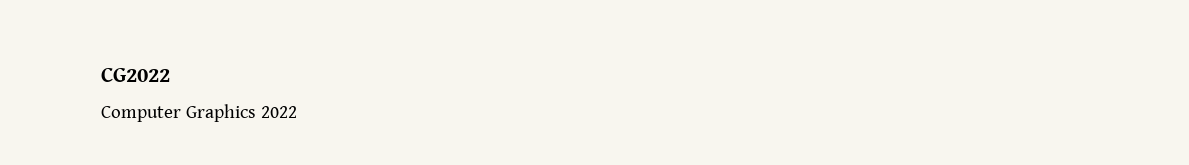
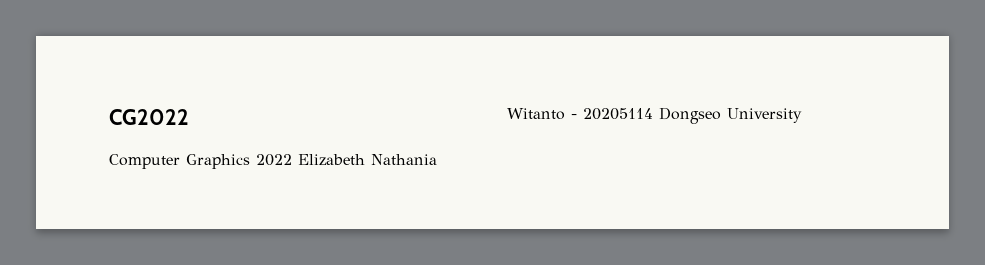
(297, 112) none -> [298,154,437,166] [507,107,802,124] Elizabeth Nathania Witanto - 20205114 Dongseo University

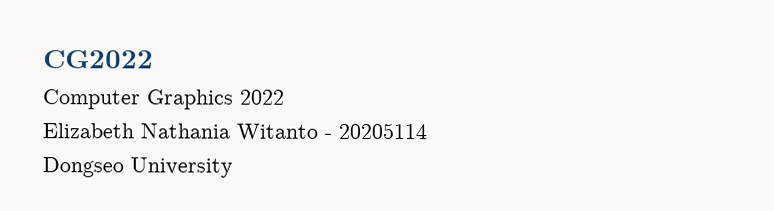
(292, 160) none -> (285, 97) //
(653, 114) none -> (427, 131) //

